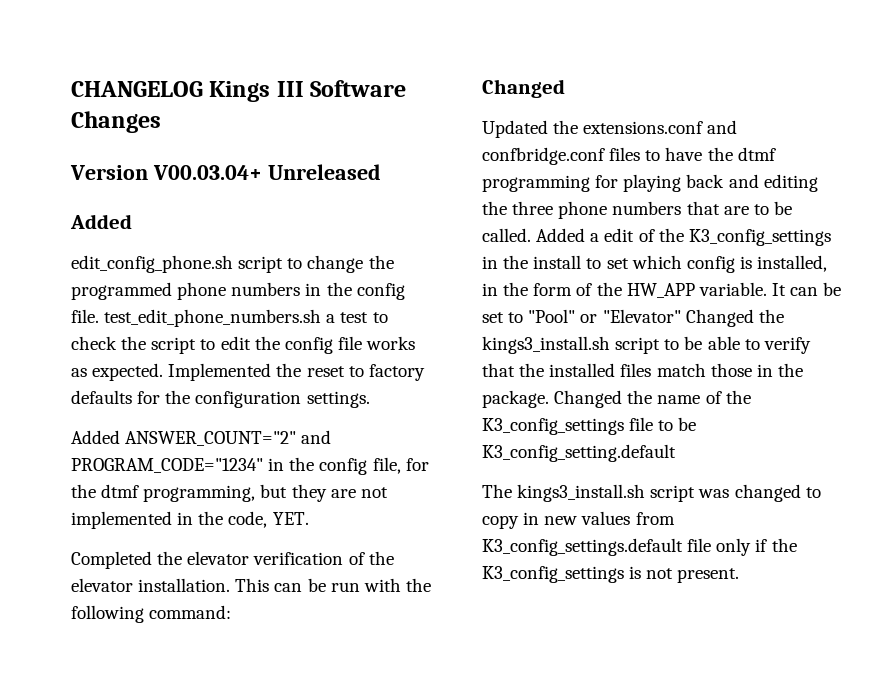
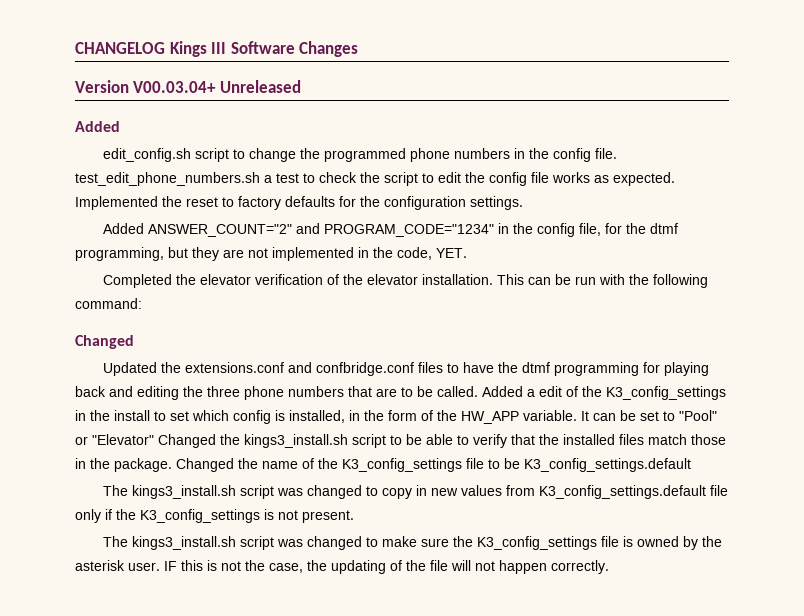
[71,255,233,273] edit_config_phone.sh -> [103,148,192,162] edit_config.sh
[482,444,676,462] K3_config_setting.default -> [524,458,691,472] K3_config_settings.default
(740, 575) none -> [103,536,723,550] [75,560,609,574] // The kings3_install.sh script was changed to make sure the K3_config_settings file is owned by the asterisk user. IF this is not the case, the updating of the file will not happen correctly.

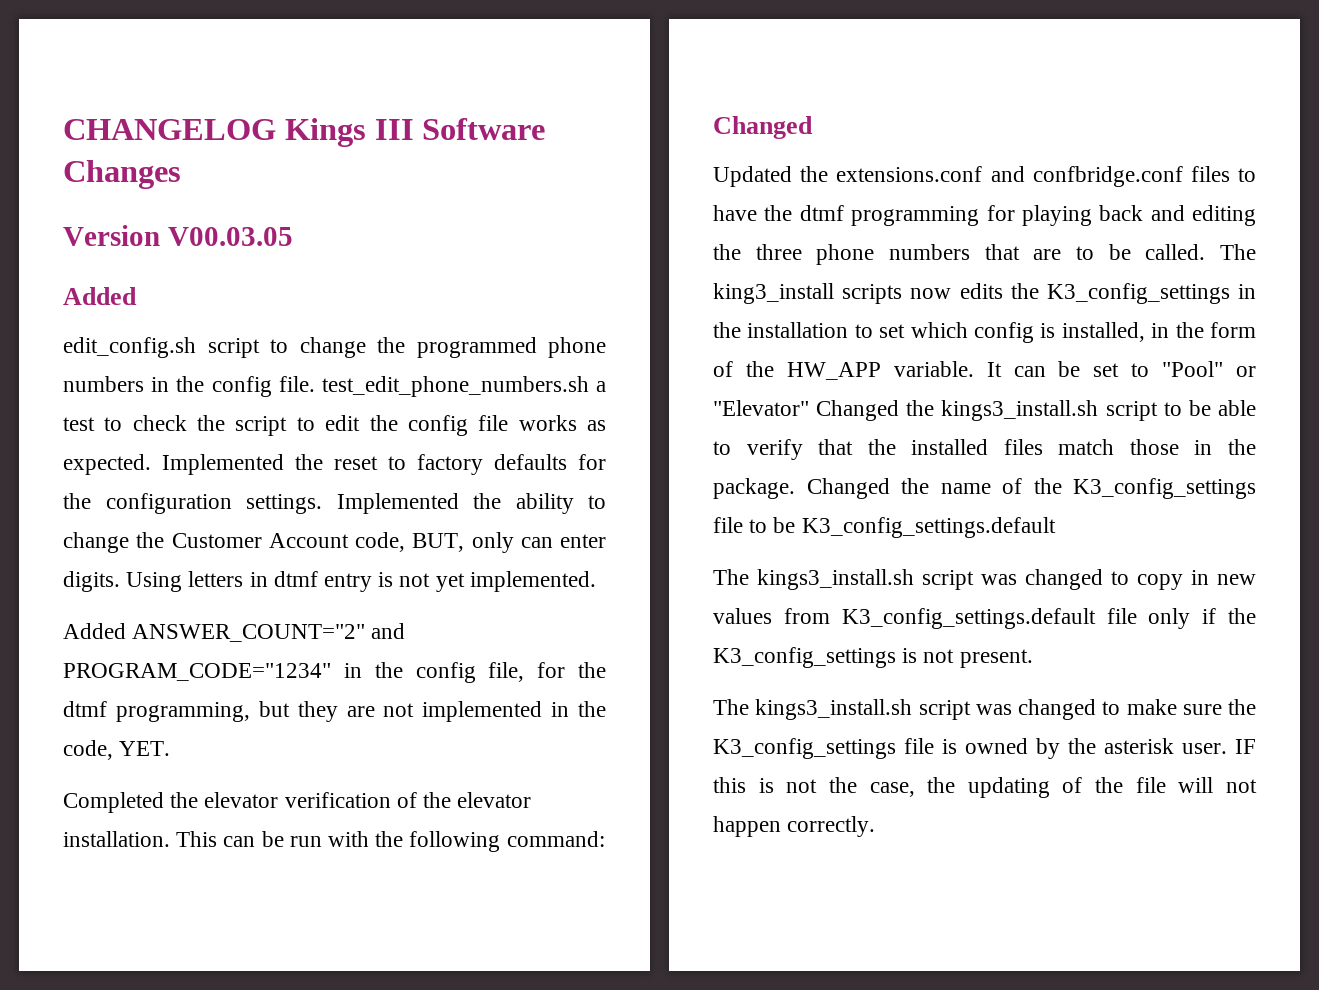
[133,80,301,93] V00.03.04+ Unreleased -> [167,227,293,246] V00.03.05
(523, 203) none -> [336,493,606,514] [63,532,606,553] [63,571,596,592] Implemented the ability to change the Customer Account code, BUT, only can enter digits. Using letters in dtmf entry is not yet implemented.
[482,386,578,397] Added a edit of -> [1220,244,1256,260] [713,283,1003,304] The king3_install scripts now edits
[114,410,150,421] install -> [747,322,849,338] installation

